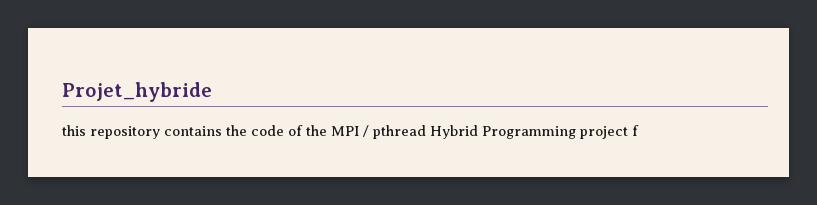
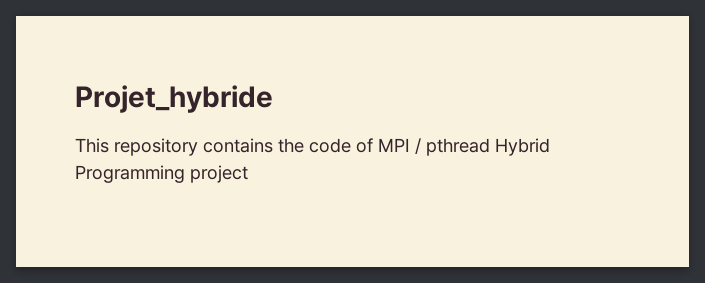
[62,125,86,136] this -> [75,138,109,153] This
[306,125,327,136] the -> (373, 145) none
[632,125,639,136] f -> (248, 174) none

